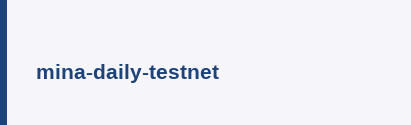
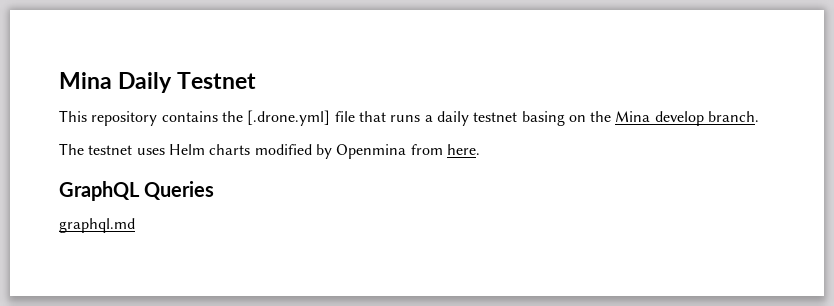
[36,64,219,83] mina-daily-testnet -> [59,72,257,93] [59,110,760,126] [59,143,480,159] [59,181,215,201] [59,218,135,233] Mina Daily Testnet // This repository contains the [.drone.yml] file that runs a daily testnet basing on the Mina develop branch. // The testnet uses Helm charts modified by Openmina from here. // GraphQL Queries // graphql.md

